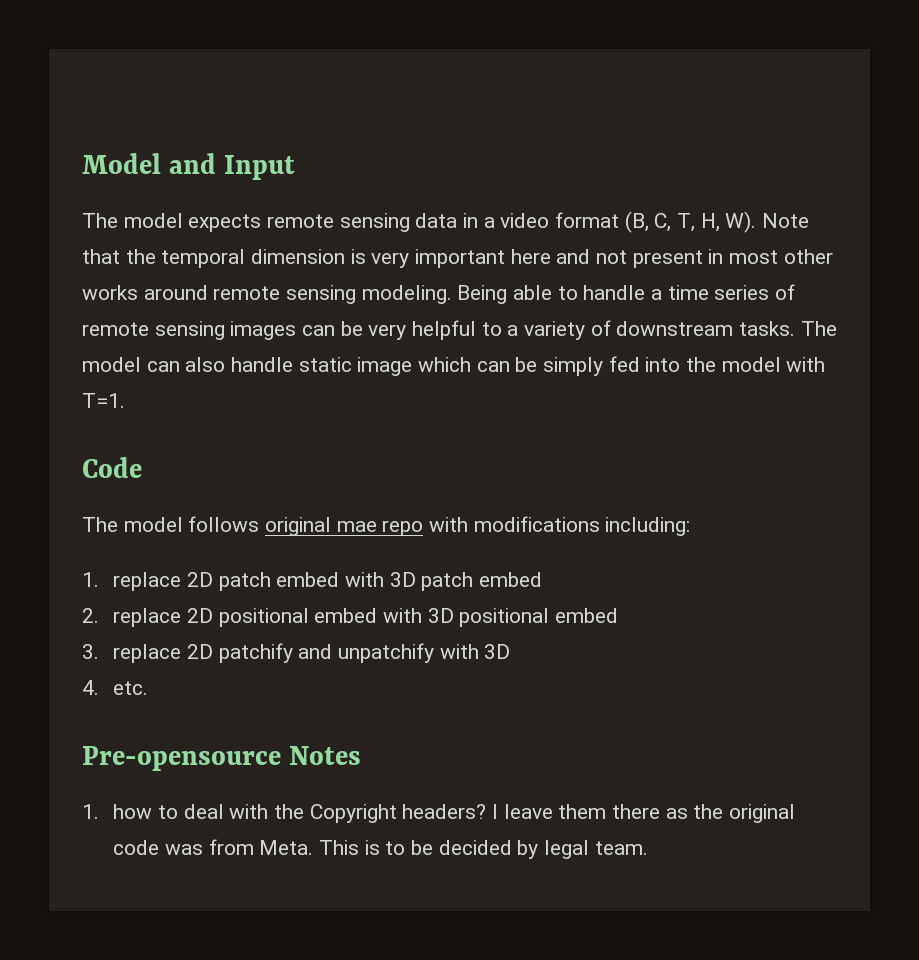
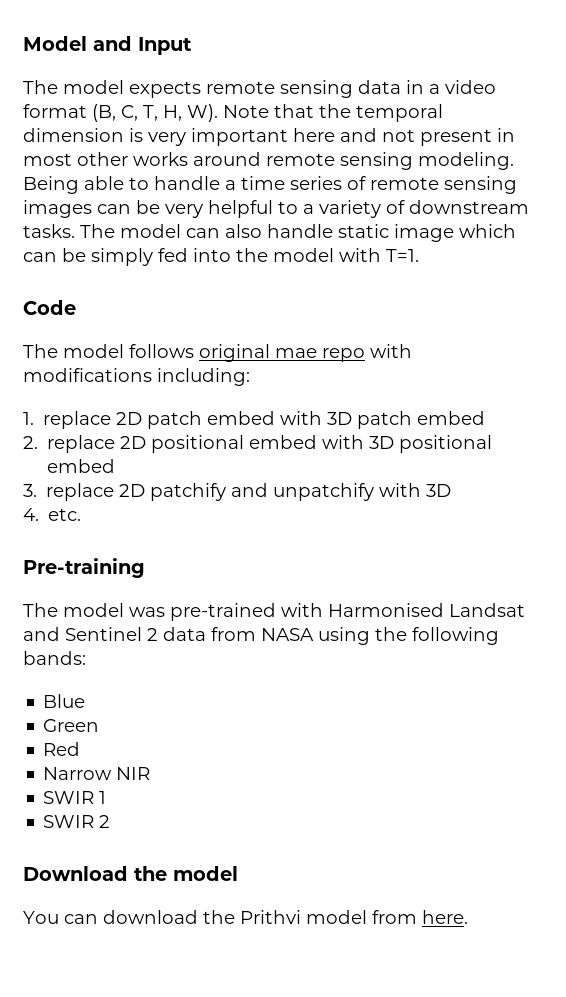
[82,746,362,771] [82,804,795,823] [113,839,648,859] Pre-opensource Notes // 1. how to deal with the Copyright headers? I leave them there as the original code was from Meta. This is to be decided by legal team. -> [23,558,145,578] [23,603,525,621] [23,627,499,645] [23,651,86,665] [43,694,86,708] [43,719,100,732] [43,742,81,756] [43,767,151,780] [43,791,107,804] [43,815,111,828] [23,866,238,881] [23,910,468,924] Pre-training // The model was pre-trained with Harmonised Landsat and Sentinel 2 data from NASA using the following bands: // Blue // Green // Red // Narrow NIR // SWIR 1 // SWIR 2 // Download the model // You can download the Prithvi model from here.

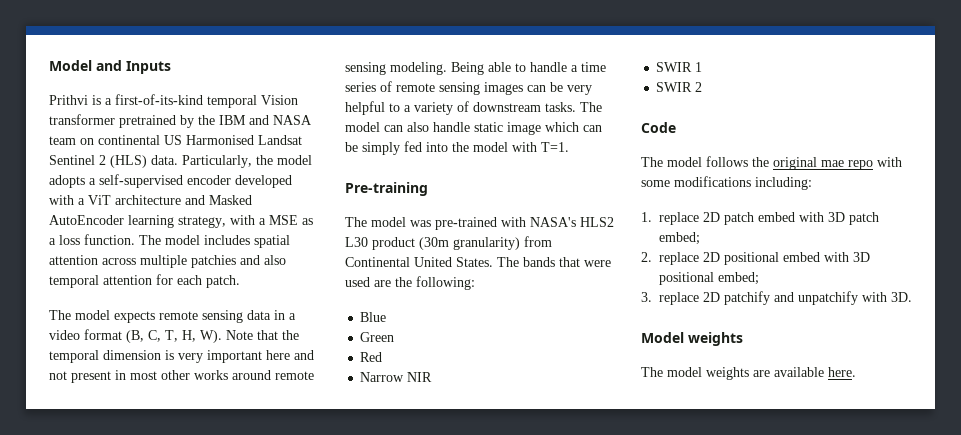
[138,37,192,55] Input -> [126,61,171,74] [49,94,298,108] [49,114,312,128] [49,135,302,145] [49,155,312,168] [49,174,292,188] [49,195,252,205] [49,215,313,228] [49,234,290,248] [49,255,286,268] [49,274,240,288] Inputs // Prithvi is a first-of-its-kind temporal Vision transformer pretrained by the IBM and NASA team on continental US Harmonised Landsat Sentinel 2 (HLS) data. Particularly, the model adopts a self-supervised encoder developed with a ViT architecture and Masked AutoEncoder learning strategy, with a MSE as a loss function. The model includes spatial attention across multiple patchies and also temporal attention for each patch.
[23,300,76,315] [23,344,412,362] [23,368,250,386] [23,411,486,429] [23,435,493,453] [47,459,116,473] [23,483,452,501] [23,508,82,521] // Code // The model follows original mae repo with modifications including: // 1. replace 2D patch embed with 3D patch embed // 2. replace 2D positional embed with 3D positional embed // 3. replace 2D patchify and unpatchify with 3D // 4. etc. -> (569, 147) none
[328,603,525,617] [23,627,499,645] [23,651,86,665] Harmonised Landsat and Sentinel 2 data from NASA using the following bands: -> [530,217,614,227] [345,236,552,250] [345,257,611,267] [345,276,475,290] NASA's HLS2 L30 product (30m granularity) from Continental United States. The bands that were used are the following:
[23,866,238,881] [23,910,417,924] Download the model // You can download the Prithvi model from -> [641,122,676,133] [641,156,902,170] [641,176,812,190] [641,212,879,225] [659,232,700,245] [641,252,870,265] [659,272,759,285] [641,291,912,305] [641,332,743,346] [641,367,824,380] Code // The model follows the original mae repo with some modifications including: // 1. replace 2D patch embed with 3D patch embed; // 2. replace 2D positional embed with 3D positional embed; // 3. replace 2D patchify and unpatchify with 3D. // Model weights // The model weights are available

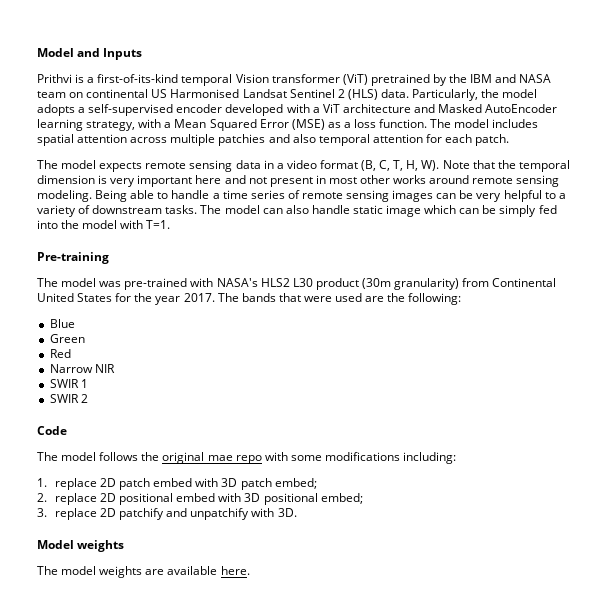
(115, 119) none -> [342,74,368,85] (ViT)
[269,215,298,225] MSE -> [174,119,325,131] Mean Squared Error (MSE)
[456,257,493,267] States. -> [77,293,215,305] States for the year 2017.

